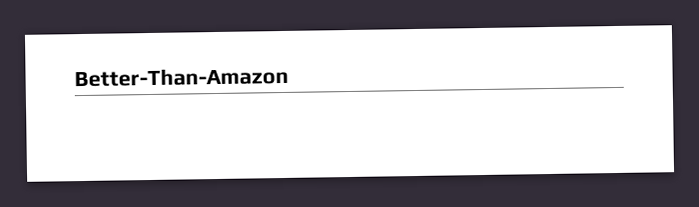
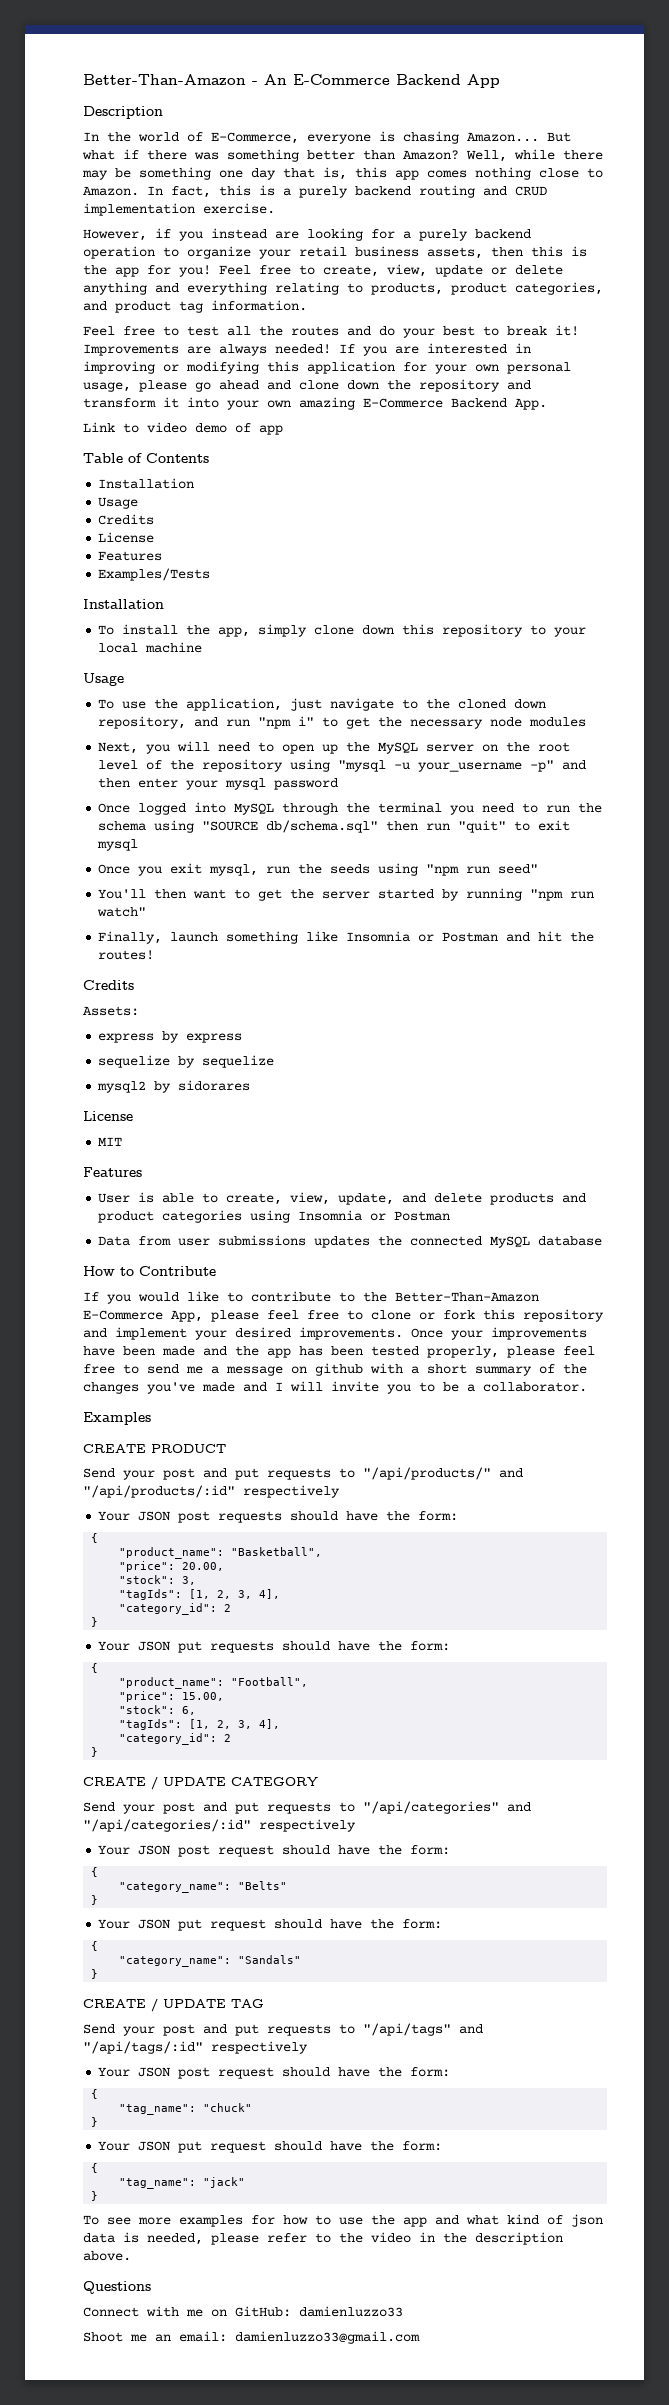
[74,66,289,88] Better-Than-Amazon -> [83,74,500,88] [83,106,163,119] [83,131,571,144] [82,149,603,162] [82,167,603,180] [83,185,547,198] [83,203,275,216] [83,228,531,241] [83,246,587,259] [83,264,563,277] [83,282,603,295] [83,300,307,313] [83,325,579,338] [83,343,531,356] [83,361,571,374] [83,379,531,392] [83,397,547,410] [83,422,283,435] [83,453,209,463] [98,478,195,489] [98,497,139,509] [98,514,155,525] [98,532,155,543] [98,551,163,561] [98,568,211,581] [83,599,164,609] [98,624,587,637] [98,642,203,653] [83,673,124,686] [98,698,547,711] [98,716,587,729] [98,741,571,754] [98,759,587,772] [98,778,339,790] [98,802,603,815] [98,820,571,833] [97,839,139,851] [98,863,539,876] [98,888,595,901] [97,907,147,917] [98,931,595,944] [98,950,155,960] [83,980,134,990] [83,1006,139,1016] [98,1031,243,1043] [98,1055,275,1068] [97,1080,251,1093] [83,1111,133,1121] [98,1137,123,1146] [83,1167,142,1177] [98,1192,587,1205] [98,1210,451,1223] [98,1235,603,1248] [83,1266,216,1276] [83,1291,539,1304] [83,1309,604,1322] [83,1327,587,1340] [83,1346,595,1358] [83,1363,587,1376] [83,1381,587,1394] [83,1412,151,1425] [83,1444,226,1453] [83,1467,523,1480] [83,1485,340,1498] [98,1511,459,1523] [91,1533,99,1543] [119,1547,323,1559] [119,1561,225,1572] [119,1575,197,1585] [119,1589,281,1600] [119,1603,232,1615] [91,1617,99,1627] [98,1641,451,1653] [91,1663,99,1673] [119,1677,309,1689] [119,1691,225,1702] [119,1705,197,1715] [119,1719,281,1730] [119,1733,232,1745] [91,1747,99,1757] [83,1776,318,1790] [83,1801,531,1814] [83,1819,356,1832] [98,1845,451,1857] [91,1867,99,1877] [119,1881,288,1893] [91,1895,99,1905] [98,1919,443,1931] [91,1941,99,1951] [119,1955,302,1967] [91,1969,99,1979] [83,1998,264,2012] [83,2023,483,2036] [83,2041,308,2054] [98,2067,451,2079] [91,2089,99,2099] [119,2103,253,2115] [91,2117,99,2127] [98,2141,443,2153] [91,2163,99,2173] [119,2177,246,2189] [91,2191,99,2201] [83,2214,603,2227] [83,2232,563,2245] [83,2251,131,2261] [83,2281,151,2294] [83,2306,403,2317] [83,2331,420,2344] Better-Than-Amazon - An E-Commerce Backend App // Description // In the world of E-Commerce, everyone is chasing Amazon... But what if there was something better than Amazon? Well, while there may be something one day that is, this app comes nothing close to Amazon. In fact, this is a purely backend routing and CRUD implementation exercise. // However, if you instead are looking for a purely backend operation to organize your retail business assets, then this is the app for you! Feel free to create, view, update or delete anything and everything relating to products, product categories, and product tag information. // Feel free to test all the routes and do your best to break it! Improvements are always needed! If you are interested in improving or modifying this application for your own personal usage, please go ahead and clone down the repository and transform it into your own amazing E-Commerce Backend App. // Link to video demo of app // Table of Contents // Installation // Usage // Credits // License // Features // Examples/Tests // Installation // To install the app, simply clone down this repository to your local machine // Usage // To use the application, just navigate to the cloned down repository, and run "npm i" to get the necessary node modules // Next, you will need to open up the MySQL server on the root level of the repository using "mysql -u your_username -p" and then enter your mysql password // Once logged into MySQL through the terminal you need to run the schema using "SOURCE db/schema.sql" then run "quit" to exit mysql // Once you exit mysql, run the seeds using "npm run seed" // You'll then want to get the server started by running "npm run watch" // Finally, launch something like Insomnia or Postman and hit the routes! // Credits // Assets: // express by express // sequelize by sequelize // mysql2 by sidorares // License // MIT // Features // User is able to create, view, update, and delete products and product categories using Insomnia or Postman // Data from user submissions updates the connected MySQL database // How to Contribute // If you would like to contribute to the Better-Than-Amazon E-Commerce App, please feel free to clone or fork this repository and implement your desired improvements. Once your improvements have been made and the app has been tested properly, please feel free to send me a message on github with a short summary of the changes you've made and I will invite you to be a collaborator. // Examples // CREATE PRODUCT // Send your post and put requests to "/api/products/" and "/api/products/:id" respectively // Your JSON post requests should have the form: // { // "product_name": "Basketball", // "price": 20.00, // "stock": 3, // "tagIds": [1, 2, 3, 4], // "category_id": 2 // } // Your JSON put requests should have the form: // { // "product_name": "Football", // "price": 15.00, // "stock": 6, // "tagIds": [1, 2, 3, 4], // "category_id": 2 // } // CREATE / UPDATE CATEGORY // Send your post and put requests to "/api/categories" and "/api/categories/:id" respectively // Your JSON post request should have the form: // { // "category_name": "Belts" // } // Your JSON put request should have the form: // { // "category_name": "Sandals" // } // CREATE / UPDATE TAG // Send your post and put requests to "/api/tags" and "/api/tags/:id" respectively // Your JSON post request should have the form: // { // "tag_name": "chuck" // } // Your JSON put request should have the form: // { // "tag_name": "jack" // } // To see more examples for how to use the app and what kind of json data is needed, please refer to the video in the description above. // Questions // Connect with me on GitHub: damienluzzo33 // Shoot me an email: damienluzzo33@gmail.com

